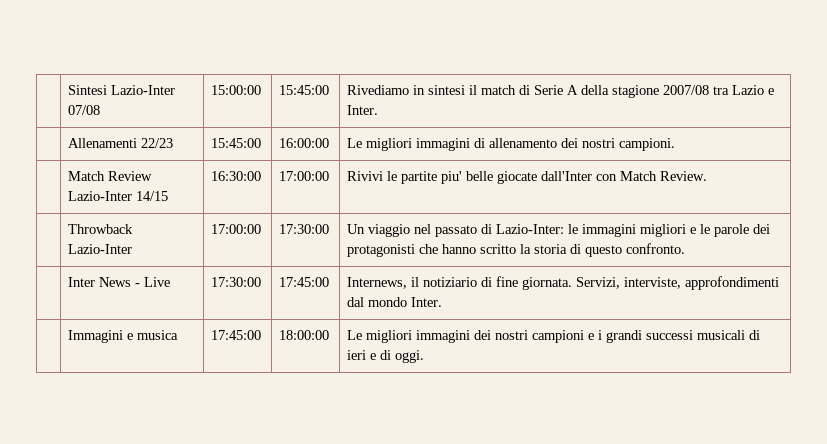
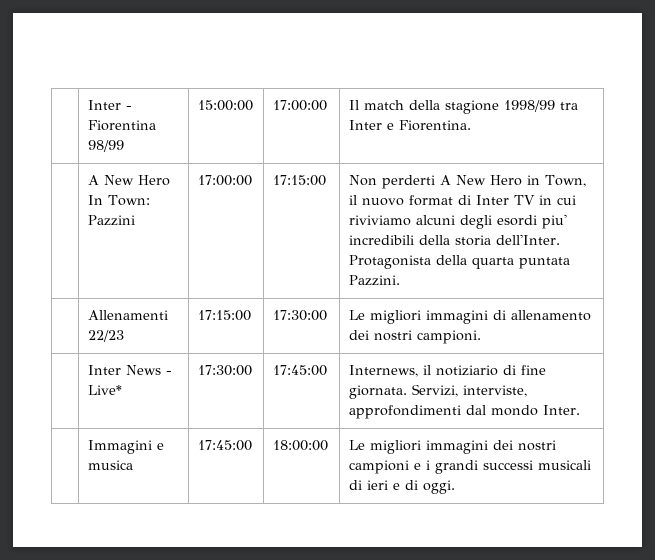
[68,85,176,95] [68,105,101,115] [211,85,262,95] [279,85,330,95] [347,85,775,98] [347,105,379,115] | Sintesi Lazio-Inter 07/08 | 15:00:00 | 15:45:00 | Rivediamo in sintesi il match di Serie A della stagione 2007/08 tra Lazio e Inter. -> [87,100,132,110] [87,120,156,131] [87,140,124,152] [197,100,253,111] [272,100,327,111] [348,100,578,114] [348,120,471,131] [87,175,170,186] [87,195,150,206] [87,215,135,226] [197,175,252,186] [272,175,326,186] [348,175,586,189] [348,195,576,206] [348,214,567,229] [348,234,560,246] [348,255,570,269] [348,275,400,286] | Inter - Fiorentina 98/99 | 15:00:00 | 17:00:00 | Il match della stagione 1998/99 tra Inter e Fiorentina. // | A New Hero In Town: Pazzini | 17:00:00 | 17:15:00 | Non perderti A New Hero in Town, il nuovo format di Inter TV in cui riviviamo alcuni degli esordi piu' incredibili della storia dell'Inter. Protagonista della quarta puntata Pazzini.
[211,138,262,148] [279,138,330,148] 15:45:00 | 16:00:00 -> [197,310,251,321] [272,310,327,321] 17:15:00 | 17:30:00
[68,171,153,181] [68,191,169,201] [211,171,262,181] [279,171,330,181] [347,171,708,184] [68,224,134,234] [68,244,133,254] [211,224,262,234] [279,224,330,234] [347,224,771,237] [347,243,686,257] // | Match Review Lazio-Inter 14/15 | 16:30:00 | 17:00:00 | Rivivi le partite piu' belle giocate dall'Inter con Match Review. // | Throwback Lazio-Inter | 17:00:00 | 17:30:00 | Un viaggio nel passato di Lazio-Inter: le immagini migliori e le parole dei protagonisti che hanno scritto la storia di questo confronto. -> (481, 337) none
[144,277,171,287] Live -> [87,385,122,395] Live*

